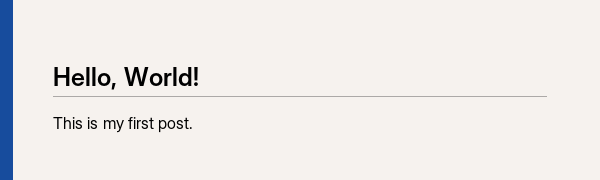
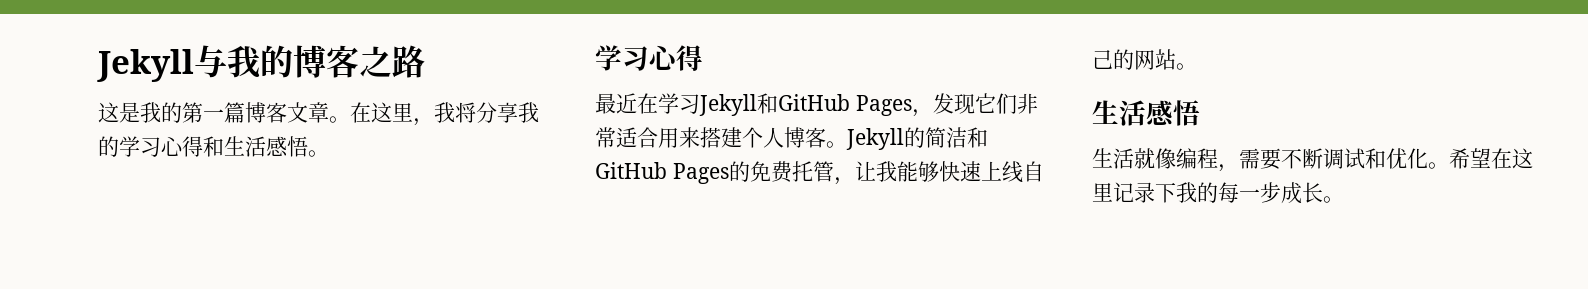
[53,67,199,90] [53,117,194,133] Hello, World! // This is my first post. -> [97,45,425,82] [98,102,539,126] [98,136,329,157] [595,45,703,71] [595,93,1038,117] [595,127,988,150] [595,161,1044,185] [1092,49,1197,70] [1092,100,1200,126] [1092,148,1533,172] [1092,182,1344,204] Jekyll与我的博客之路 // 这是我的第一篇博客文章。在这里，我将分享我的学习心得和生活感悟。 // 学习心得 // 最近在学习Jekyll和GitHub Pages，发现它们非常适合用来搭建个人博客。Jekyll的简洁和GitHub Pages的免费托管，让我能够快速上线自己的网站。 // 生活感悟 // 生活就像编程，需要不断调试和优化。希望在这里记录下我的每一步成长。

